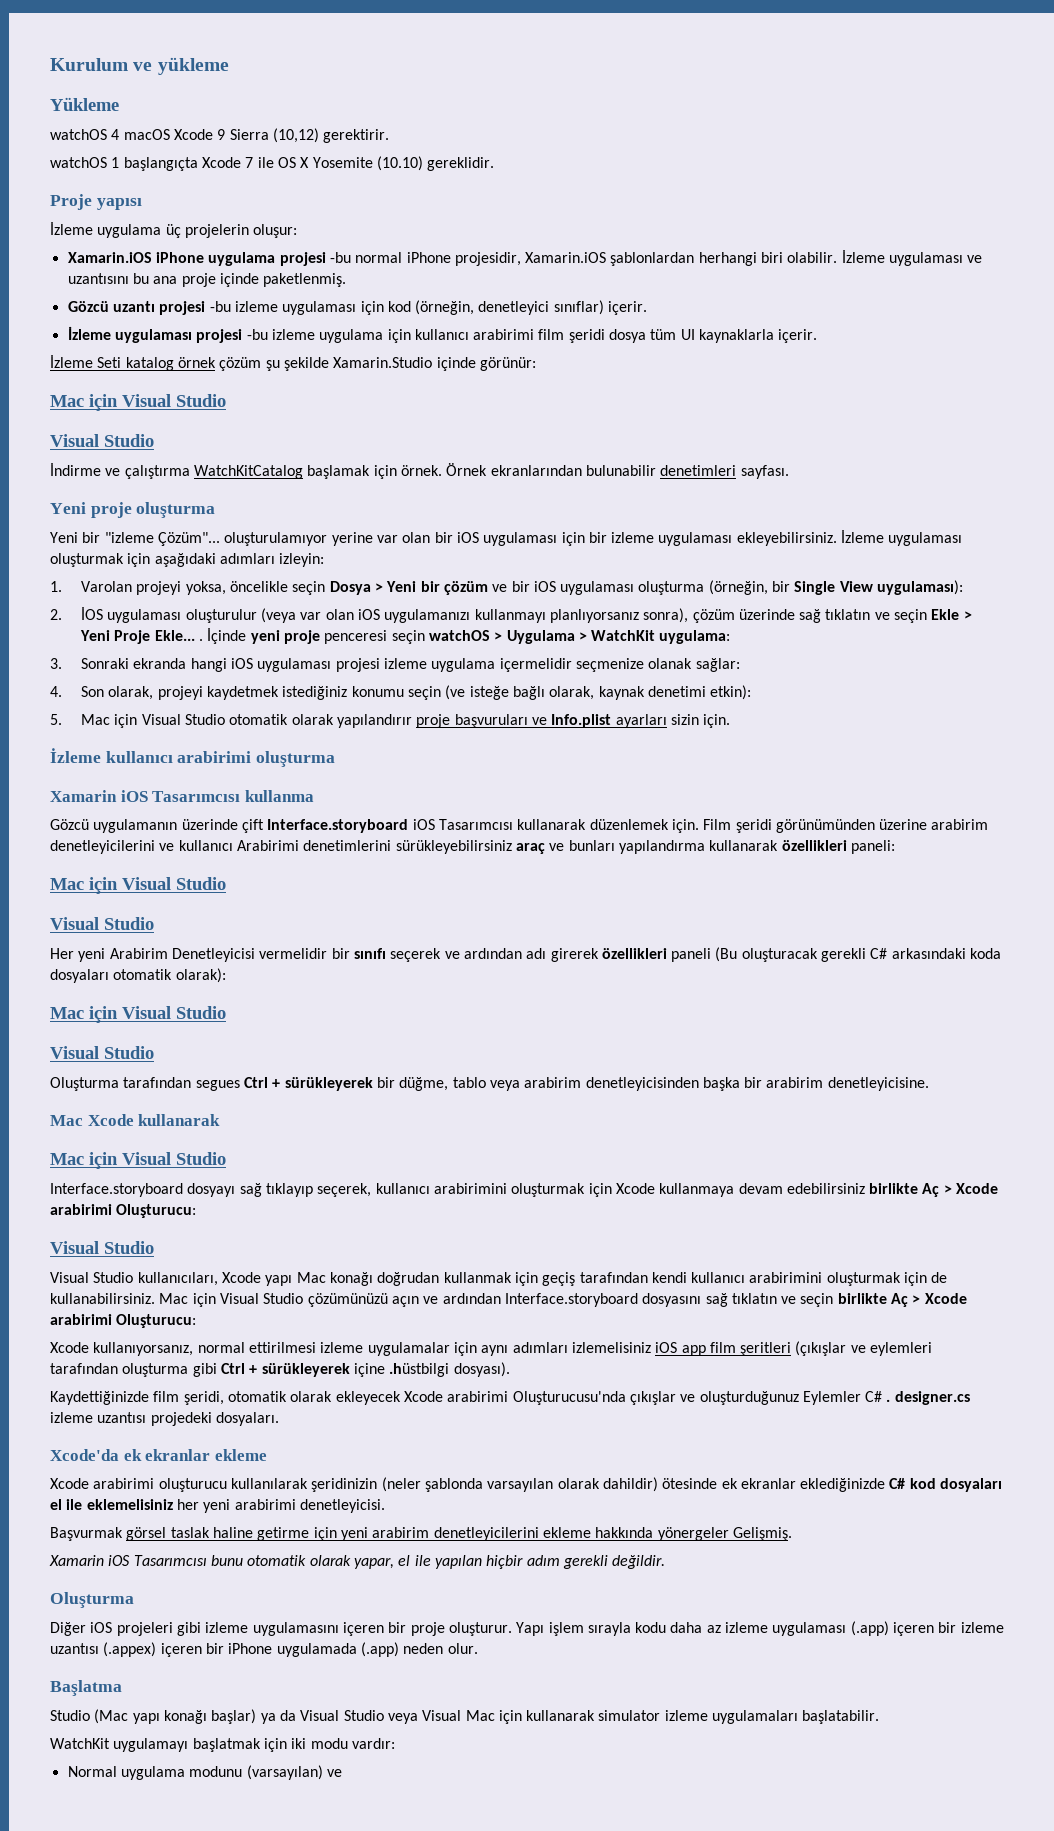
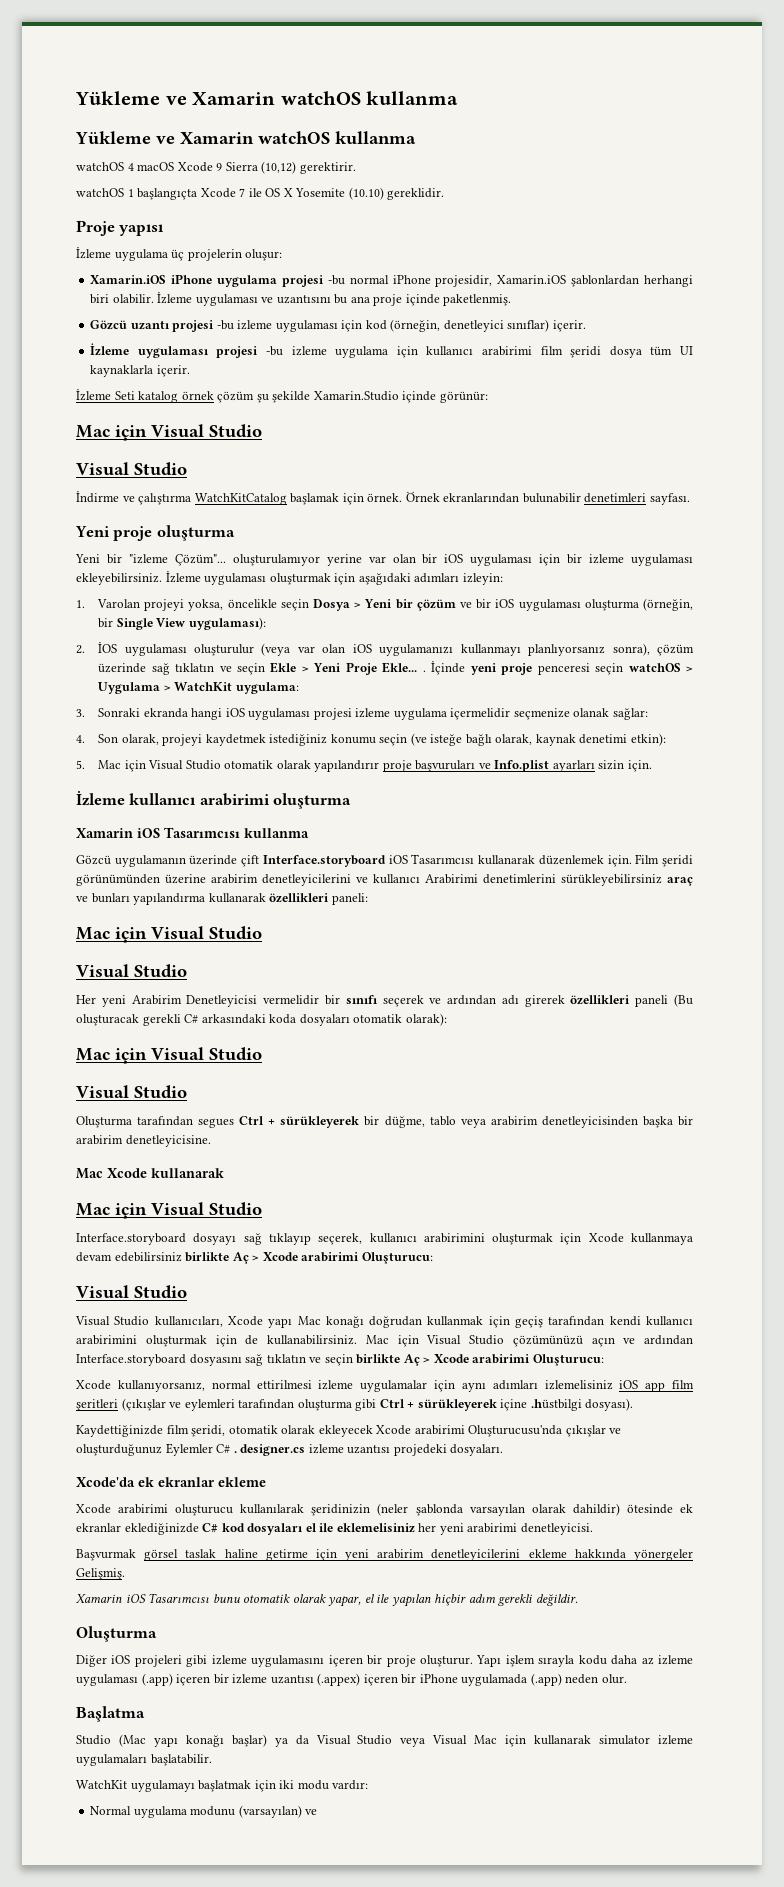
[50,57,229,75] [50,97,119,111] Kurulum ve yükleme // Yükleme -> [75,91,459,105] [75,131,416,145] Yükleme ve Xamarin watchOS kullanma // Yükleme ve Xamarin watchOS kullanma

